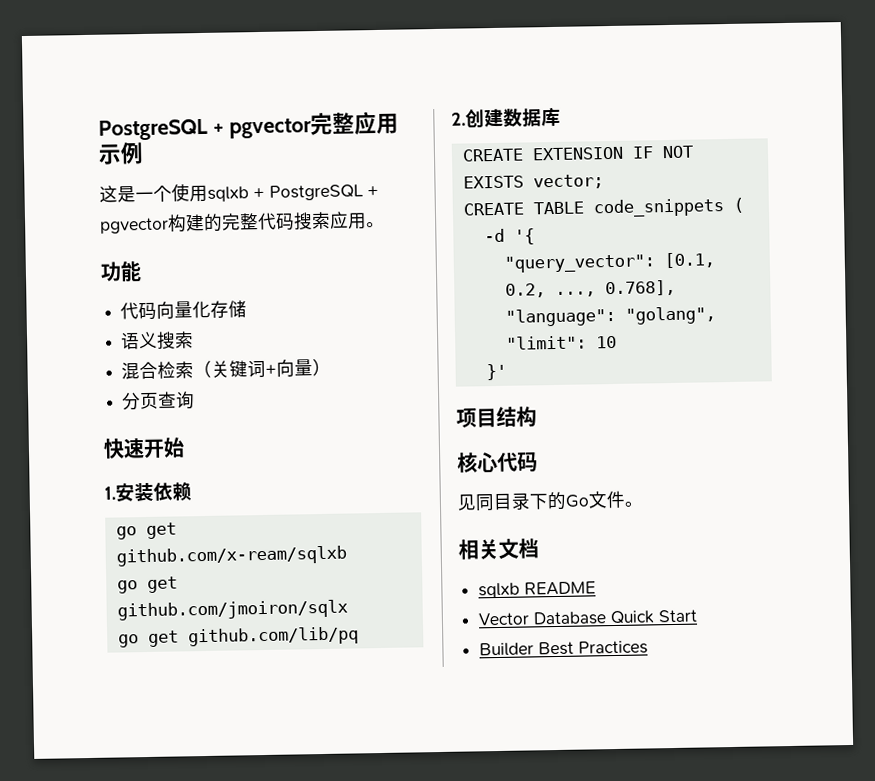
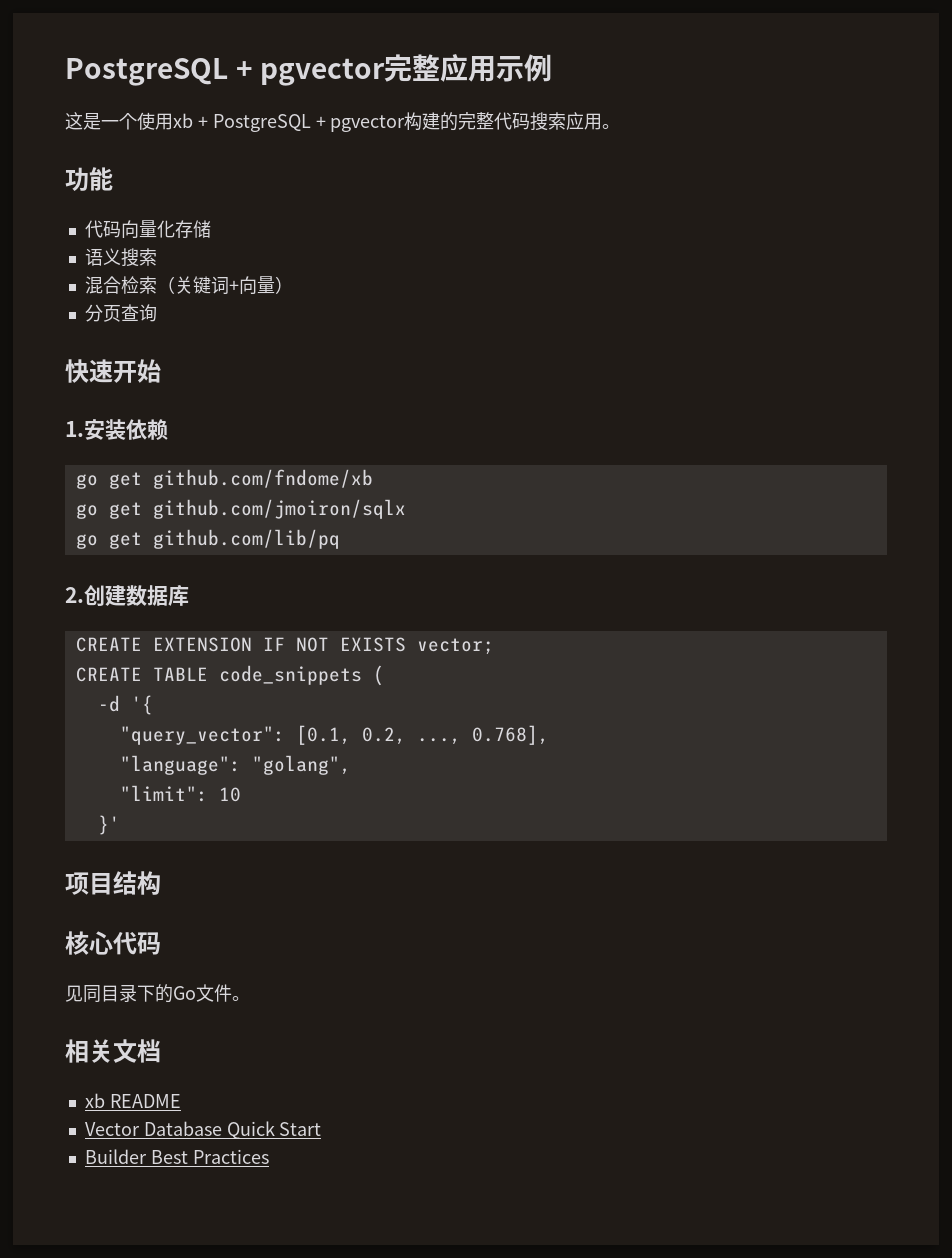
[207,186,249,202] sqlxb -> [173,113,193,128] xb
[115,545,347,567] github.com/x-ream/sqlxb -> [152,469,373,489] github.com/fndome/xb
[478,582,521,599] sqlxb -> [84,1093,105,1108] xb

